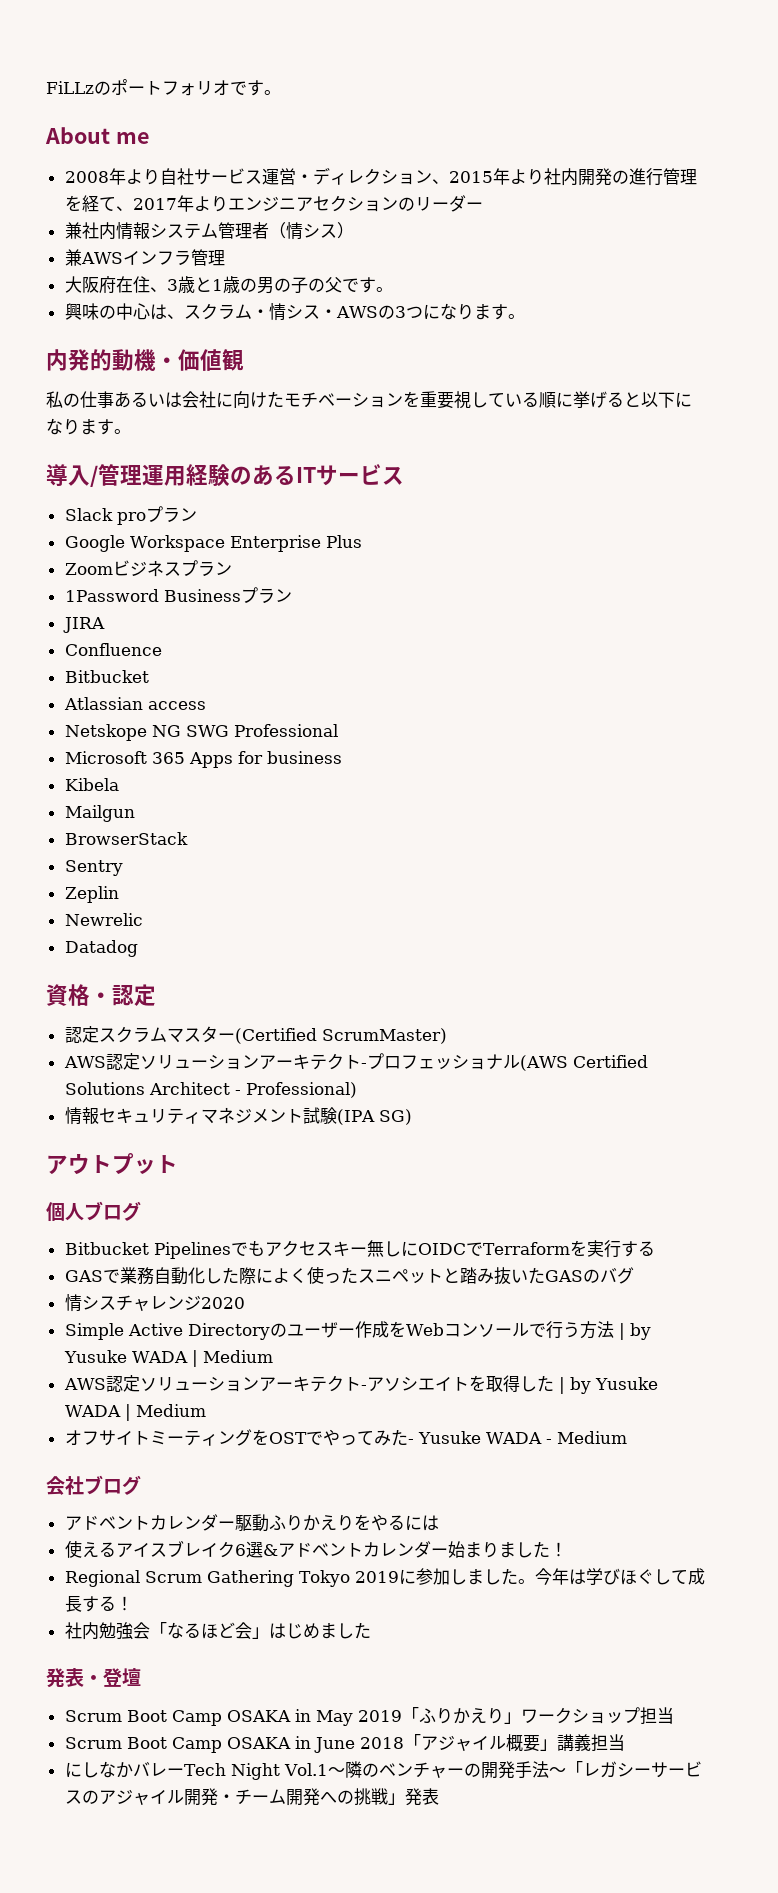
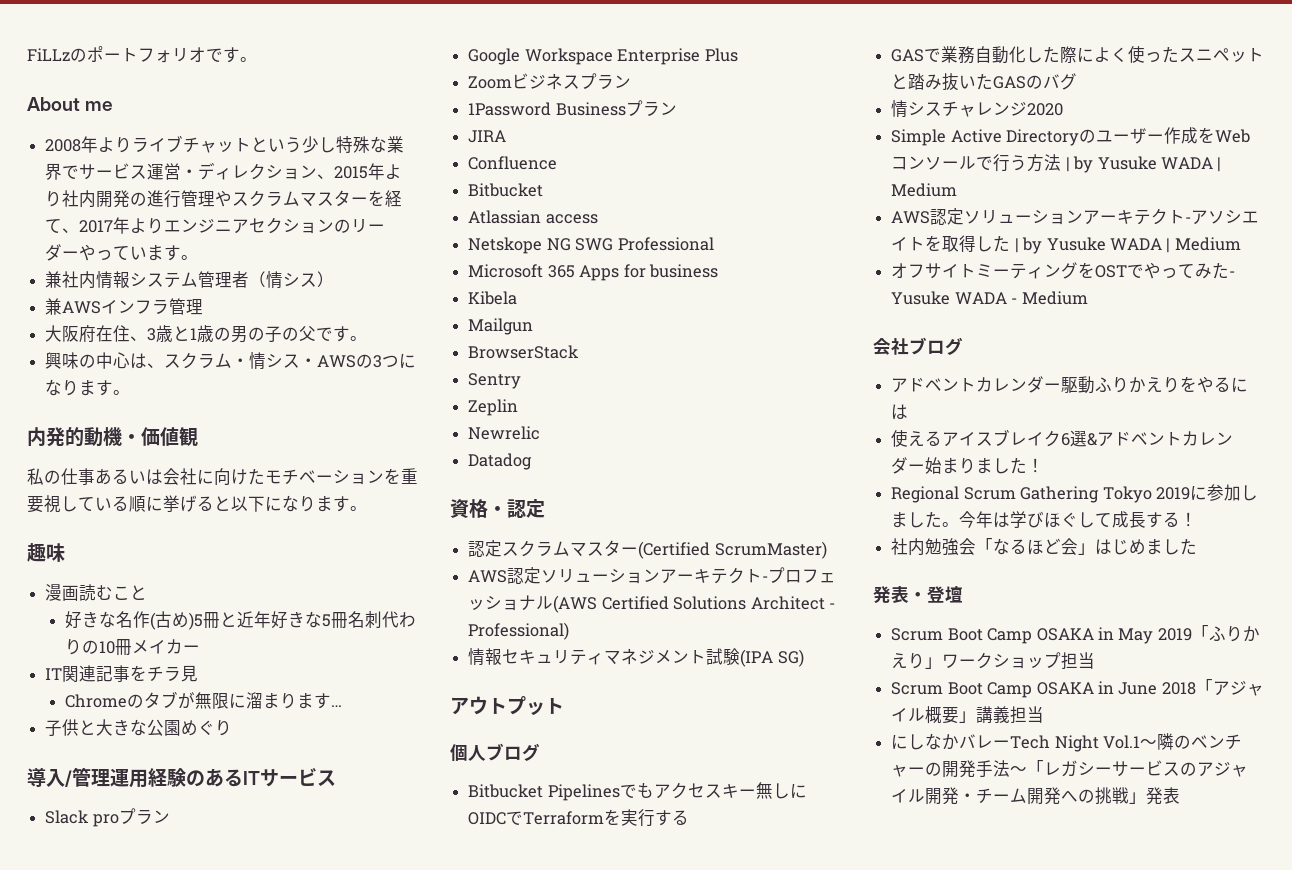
[159,168,194,185] 自社 -> [132,135,405,153] [45,163,80,180] ライブチャットという少し特殊な業界で
(697, 177) none -> [215,190,369,207] やスクラムマスター
(483, 206) none -> [79,244,199,261] やっています。
(131, 431) none -> [27,543,65,562] [45,584,148,601] [65,611,417,630] [65,639,201,656] [45,665,199,682] [65,691,343,709] [45,719,233,737] // 趣味 // 漫画読むこと // 好きな名作(古め)5冊と近年好きな5冊名刺代わりの10冊メイカー // IT関連記事をチラ見 // Chromeのタブが無限に溜まります… // 子供と大きな公園めぐり

